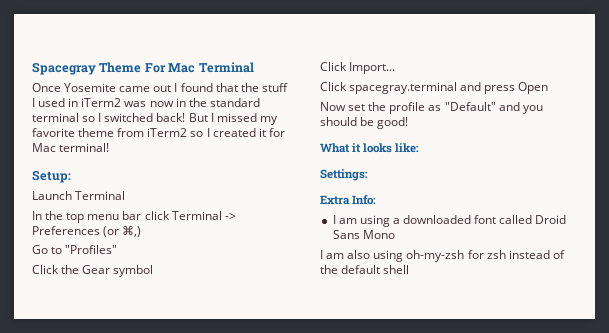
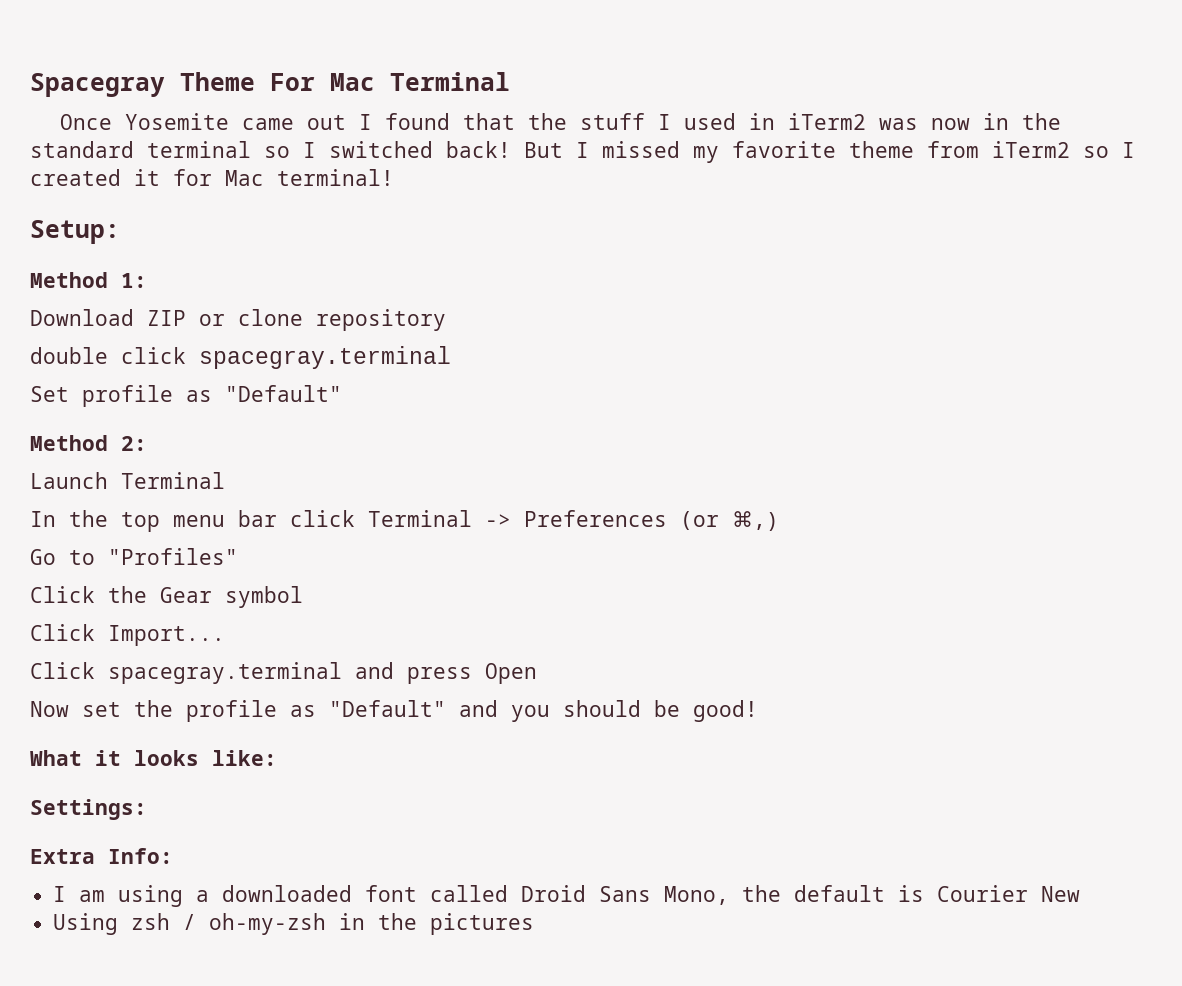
(71, 176) none -> [30,272,147,288] [30,309,446,331] [30,346,451,369] [30,385,342,407] [30,435,147,451] // Method 1: // Download ZIP or clone repository // double click spacegray.terminal // Set profile as "Default" // Method 2:
[362,230,395,239] [320,250,565,262] [320,265,410,274] Mono // I am also using oh-my-zsh for zsh instead of the default shell -> [664,885,1081,905] [53,913,535,935] Mono, the default is Courier New // Using zsh / oh-my-zsh in the pictures

